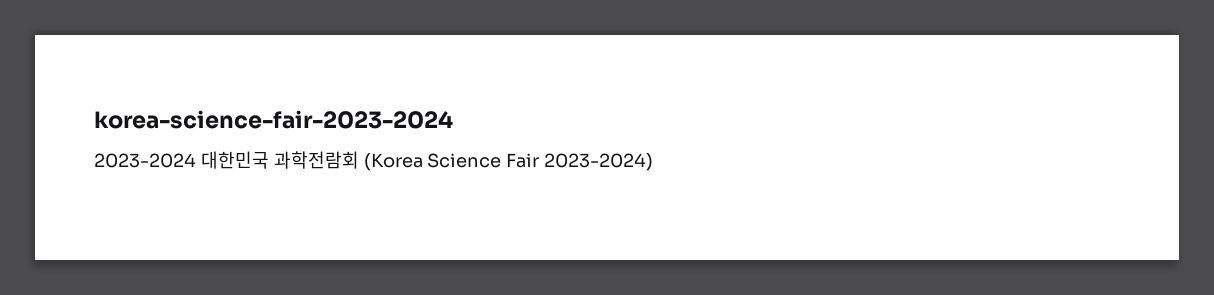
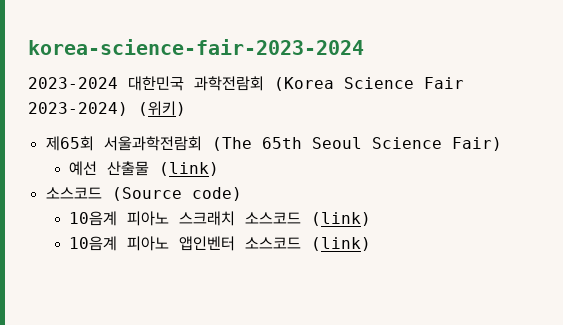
(654, 162) none -> [138,101,186,116] [45,136,502,151] [69,161,220,176] [45,187,242,201] [69,211,372,226] [69,236,372,251] (위키) // 제65회 서울과학전람회 (The 65th Seoul Science Fair) // 예선 산출물 (link) // 소스코드 (Source code) // 10음계 피아노 스크래치 소스코드 (link) // 10음계 피아노 앱인벤터 소스코드 (link)

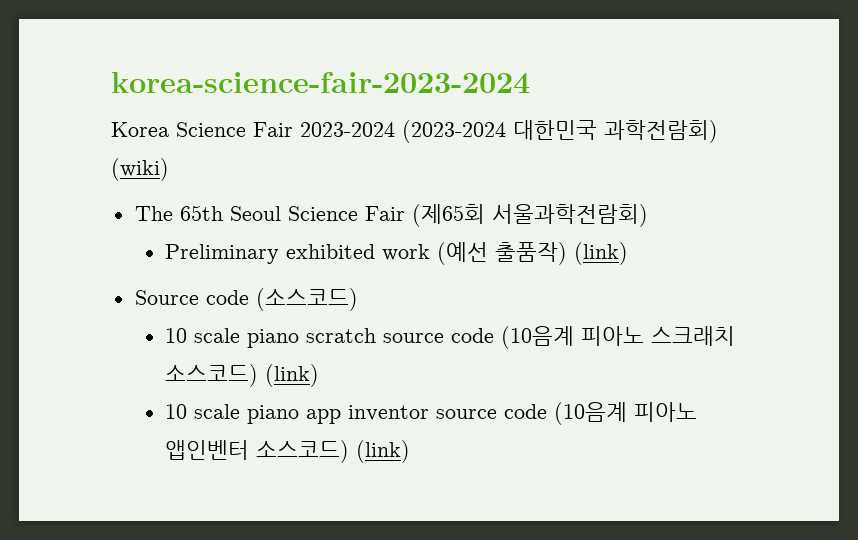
[28,76,464,91] [28,101,186,116] [45,136,502,151] [69,161,220,176] [45,187,242,201] [69,211,118,226] 2023-2024 대한민국 과학전람회 (Korea Science Fair 2023-2024) (위키) // 제65회 서울과학전람회 (The 65th Seoul Science Fair) // 예선 산출물 (link) // 소스코드 (Source code) // 10음계 -> [111,120,718,143] [111,158,169,181] [134,204,648,227] [165,242,629,265] [134,288,358,311] [165,326,575,349] Korea Science Fair 2023-2024 (2023-2024 대한민국 과학전람회) (wiki) // The 65th Seoul Science Fair (제65회 서울과학전람회) // Preliminary exhibited work (예선 출품작) (link) // Source code (소스코드) // 10 scale piano scratch source code (10음계
[245,212,372,226] [69,236,118,251] 소스코드 (link) // 10음계 -> [165,364,320,387] [165,402,628,425] 소스코드) (link) // 10 scale piano app inventor source code (10음계
[245,237,302,249] 소스코드 -> [256,440,350,463] 소스코드)

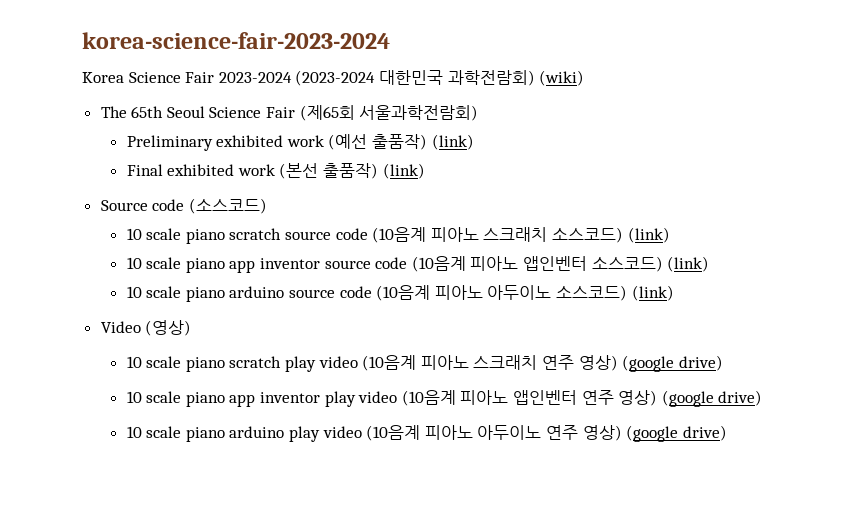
(629, 253) none -> [126,163,425,179] // Final exhibited work (본선 출품작) (link)
(411, 451) none -> [126,285,674,302] [100,320,192,336] [126,355,723,372] [126,390,763,407] [126,425,727,442] // 10 scale piano arduino source code (10음계 피아노 아두이노 소스코드) (link) // Video (영상) // 10 scale piano scratch play video (10음계 피아노 스크래치 연주 영상) (google drive) // 10 scale piano app inventor play video (10음계 피아노 앱인벤터 연주 영상) (google drive) // 10 scale piano arduino play video (10음계 피아노 아두이노 연주 영상) (google drive)

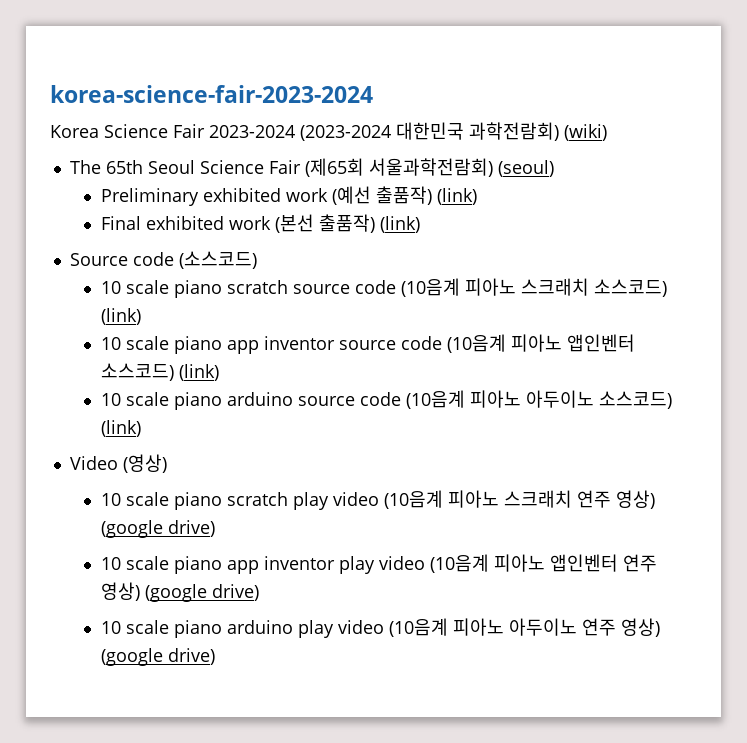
(479, 113) none -> [497,160,554,177] (seoul)

